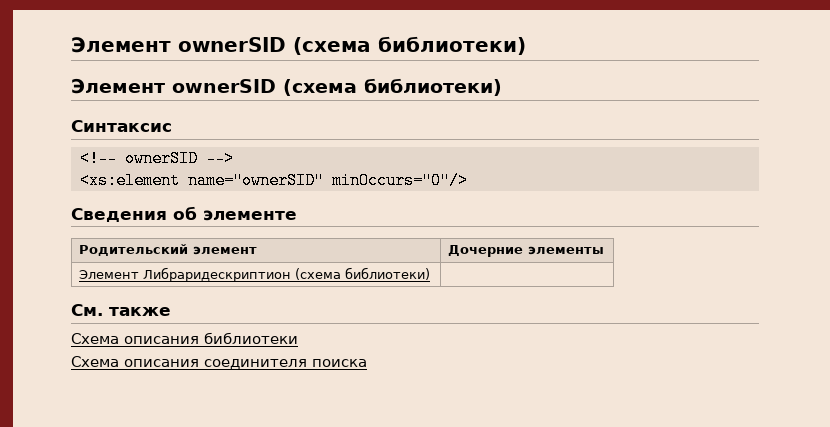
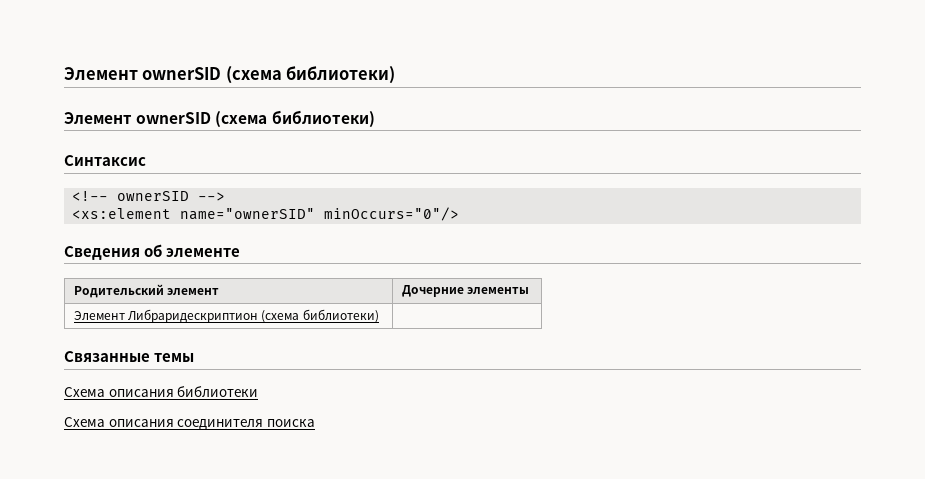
[71,304,171,316] См. также -> [64,351,195,362] Связанные темы

